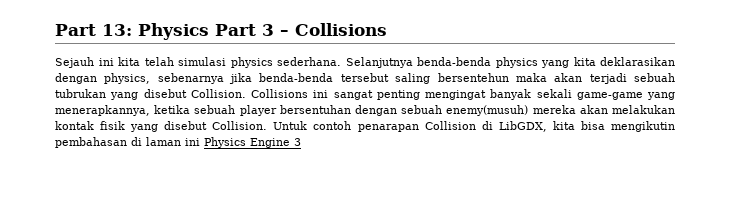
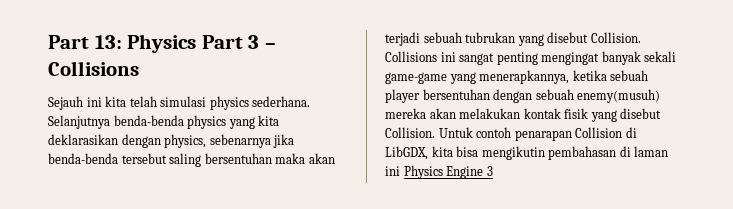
[437,73,509,82] bersentehun -> [204,153,272,164] bersentuhan

